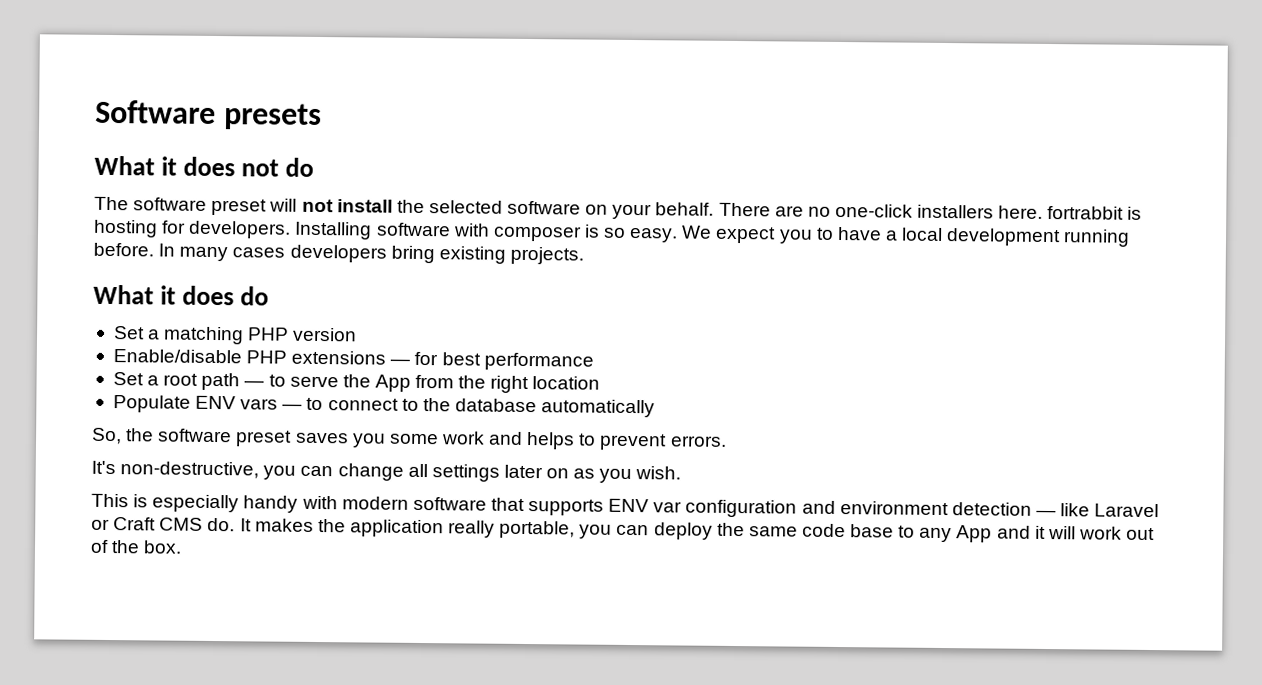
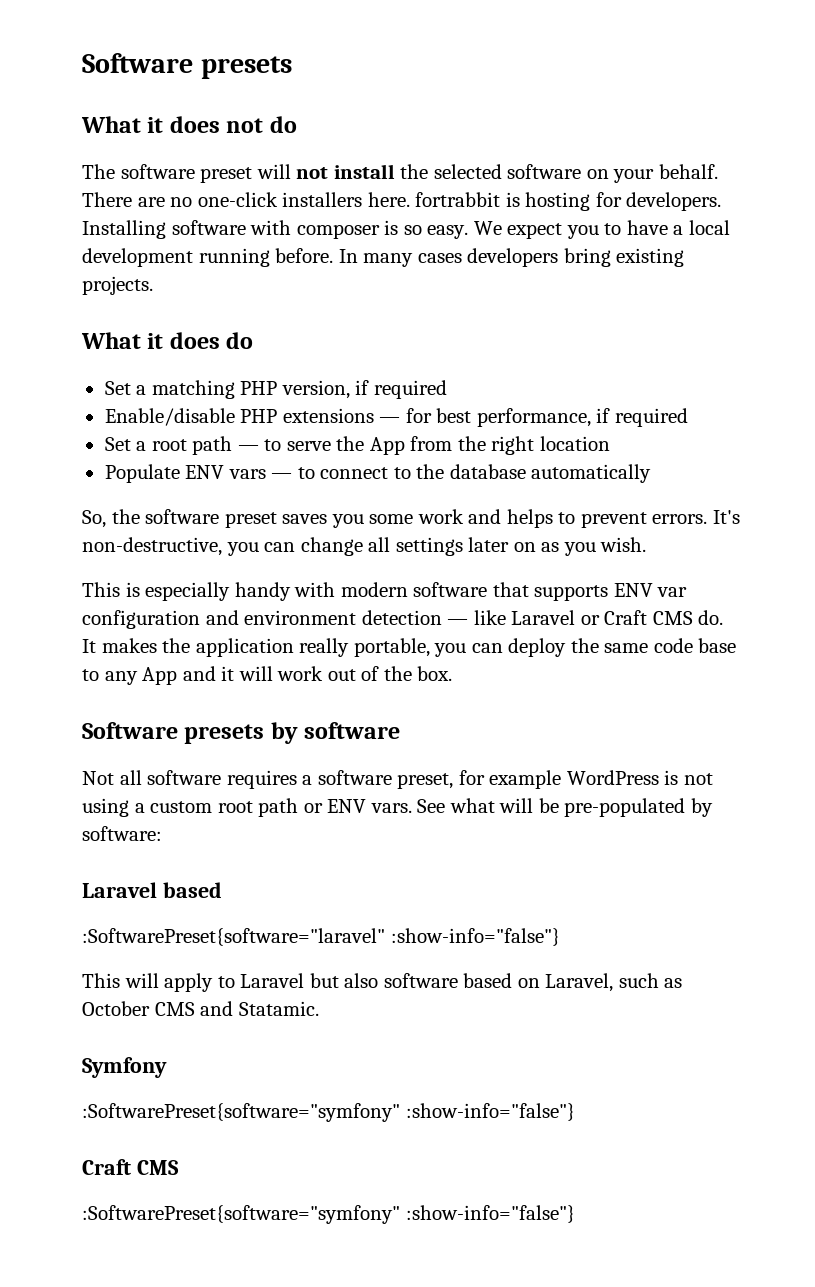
[293,327,358,342] version -> [281,380,447,399] version, if required
[483,352,594,371] performance -> [476,408,688,427] performance, if required
(727, 441) // -> (708, 519) none
(183, 547) none -> [82,722,401,744] [82,770,713,789] [82,798,713,817] [82,826,162,841] [82,882,222,898] [82,928,560,946] [82,973,683,992] [82,1001,319,1016] [82,1057,167,1078] [82,1103,575,1122] [82,1159,179,1175] [82,1205,575,1224] // Software presets by software // Not all software requires a software preset, for example WordPress is not using a custom root path or ENV vars. See what will be pre-populated by software: // Laravel based // :SoftwarePreset{software="laravel" :show-info="false"} // This will apply to Laravel but also software based on Laravel, such as October CMS and Statamic. // Symfony // :SoftwarePreset{software="symfony" :show-info="false"} // Craft CMS // :SoftwarePreset{software="symfony" :show-info="false"}

